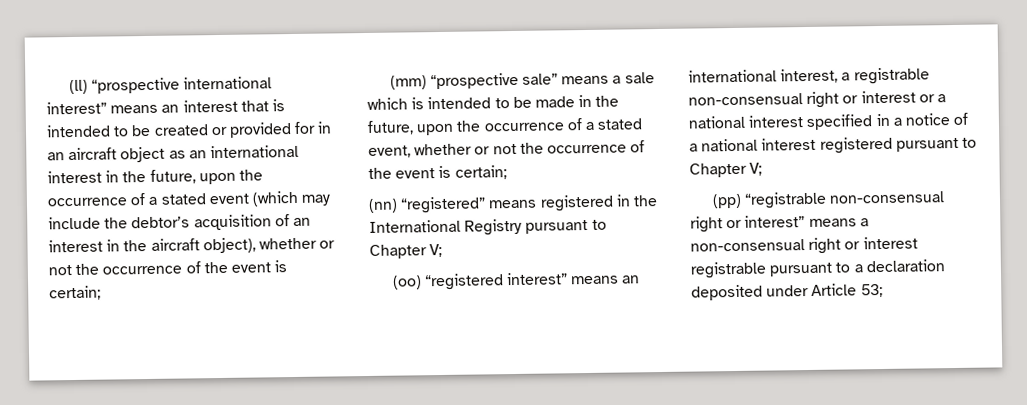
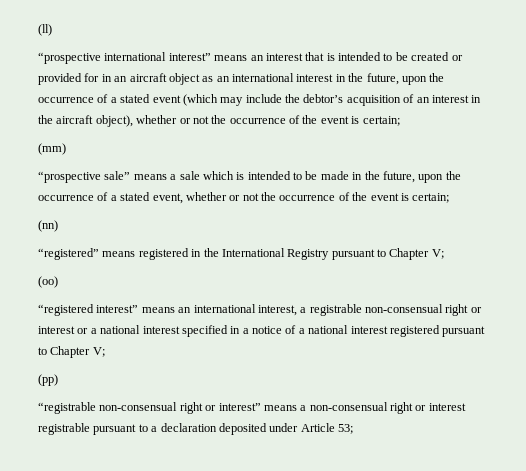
(88, 87) none -> (52, 30) //
(427, 82) none -> (66, 149) //
(398, 205) none -> (58, 226) //
(422, 282) none -> (58, 282) //
(742, 201) none -> (58, 380) //

